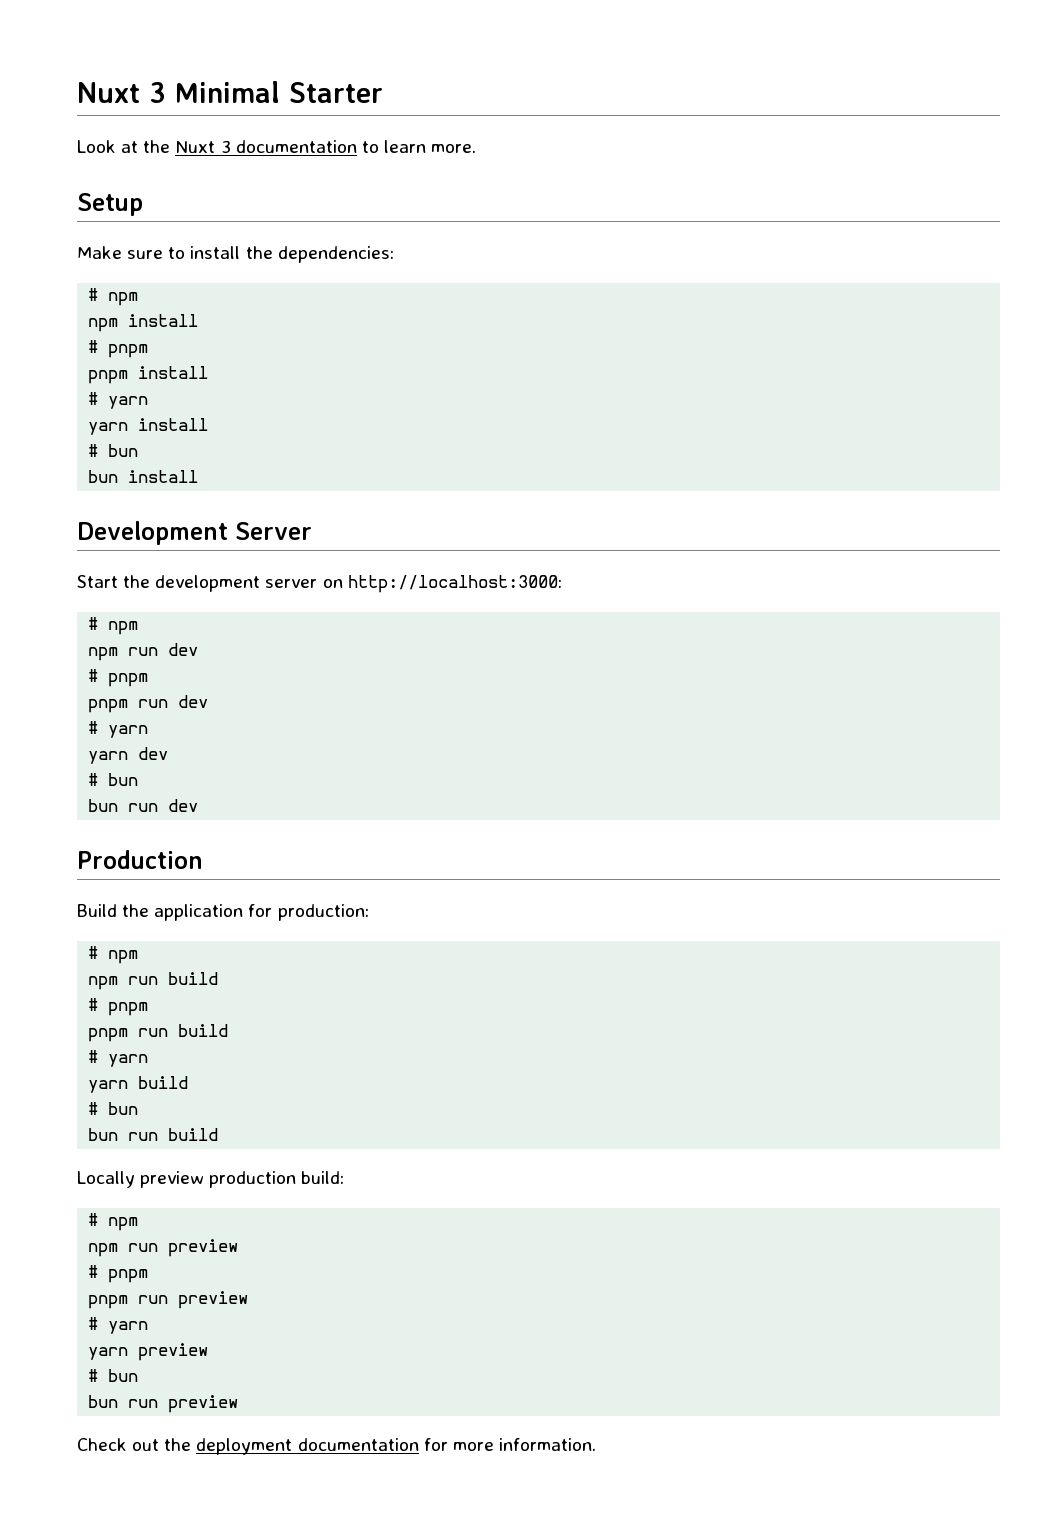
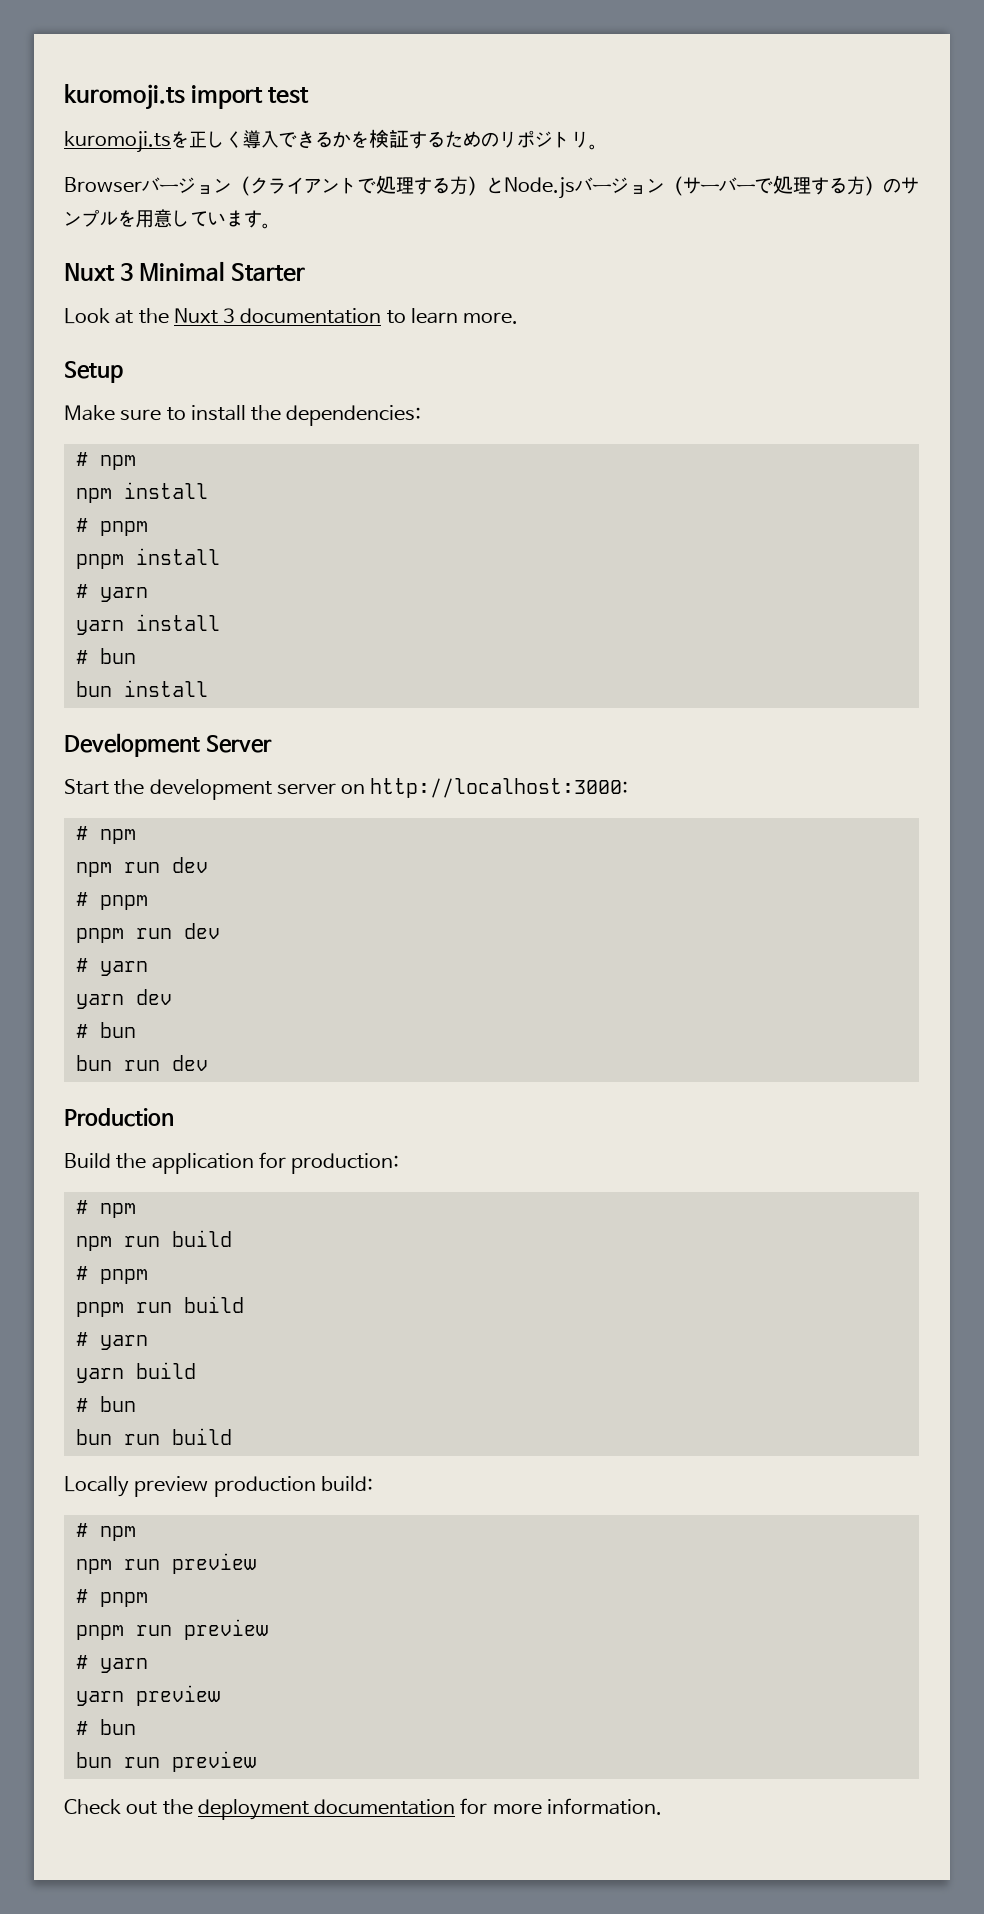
(77, 92) none -> [64,84,310,110] [64,129,598,153] [64,175,919,199] [64,209,271,229] kuromoji.ts import test // kuromoji.tsを正しく導入できるかを検証するためのリポジトリ。 // Browserバージョン（クライアントで処理する方）とNode.jsバージョン（サーバーで処理する方）のサンプルを用意しています。 //

